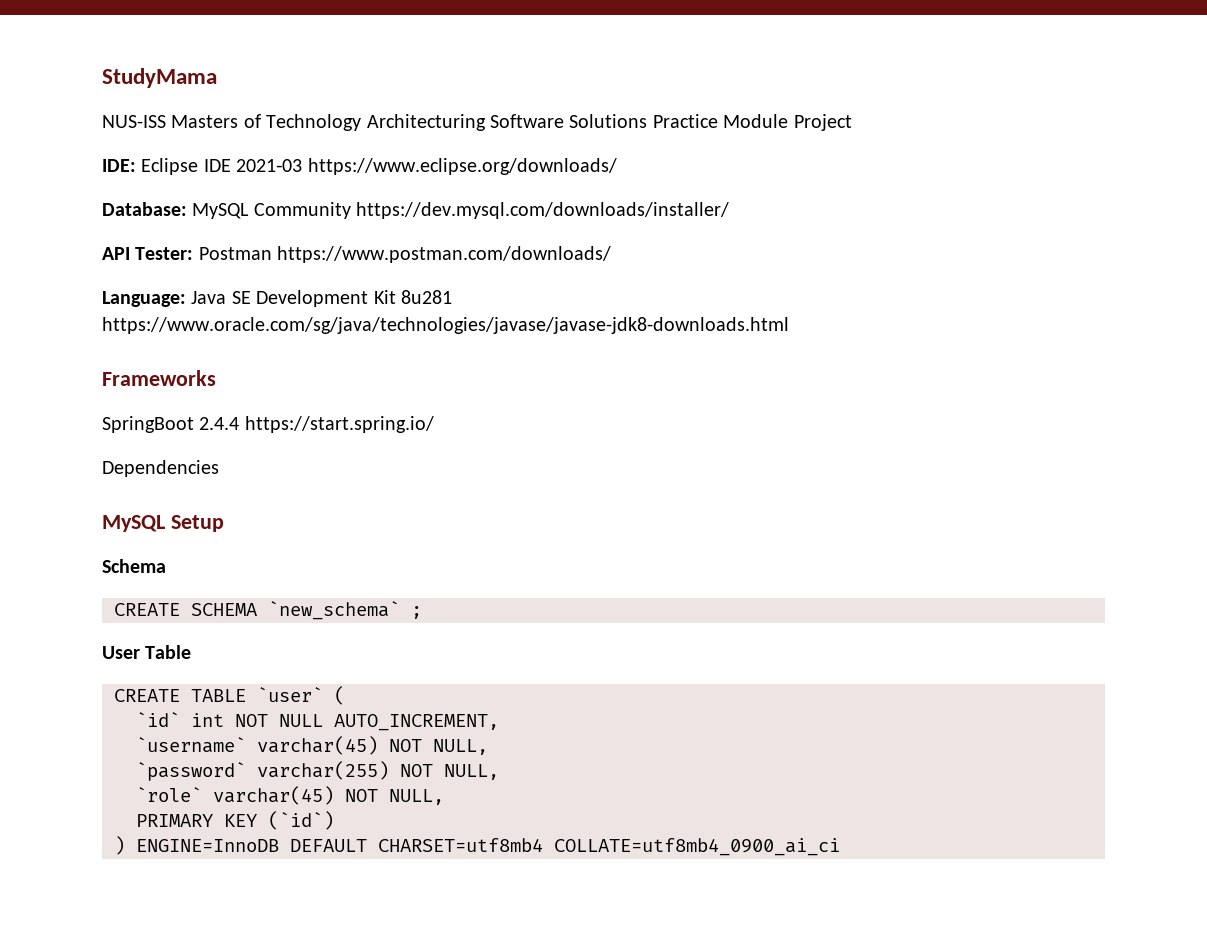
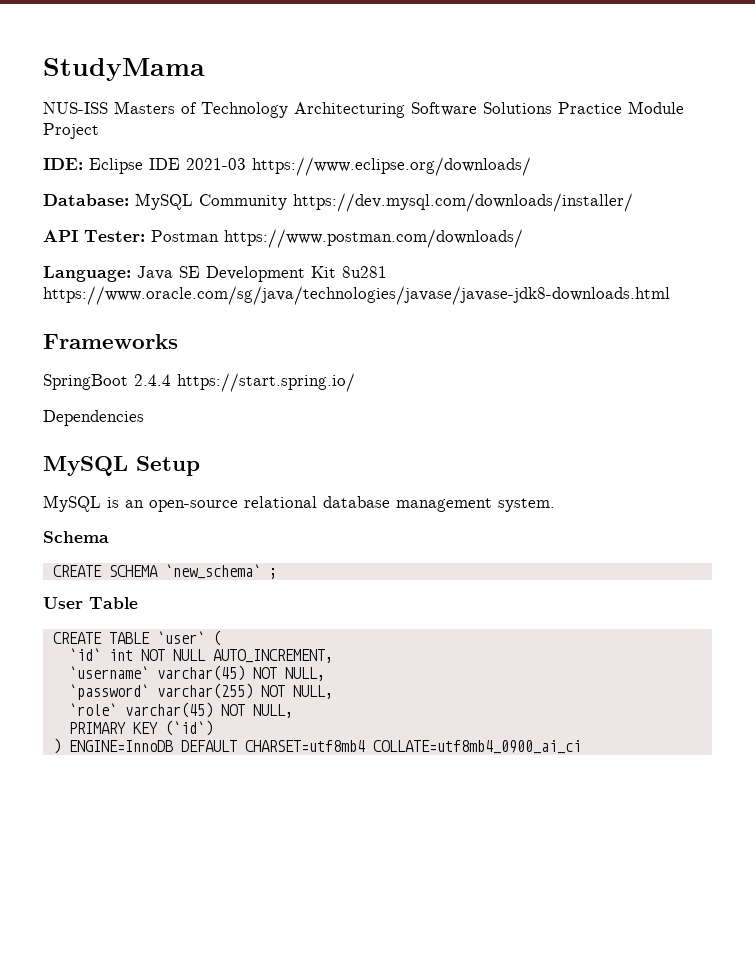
(224, 523) none -> [43,495,555,512] // MySQL is an open-source relational database management system.

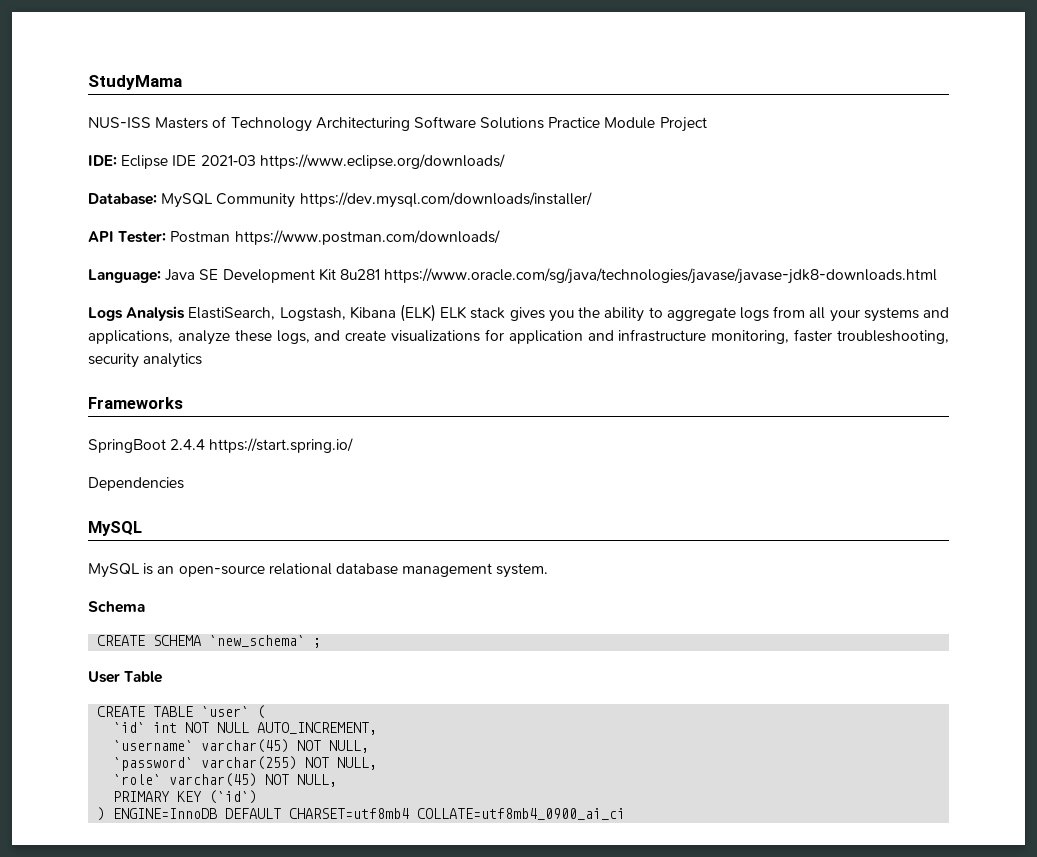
(670, 295) none -> [88,304,950,322] [88,329,949,345] [88,353,203,368] // Logs Analysis ElastiSearch, Logstash, Kibana (ELK) ELK stack gives you the ability to aggregate logs from all your systems and applications, analyze these logs, and create visualizations for application and infrastructure monitoring, faster troubleshooting, security analytics
[136,456,200,476] Setup -> (142, 528) none

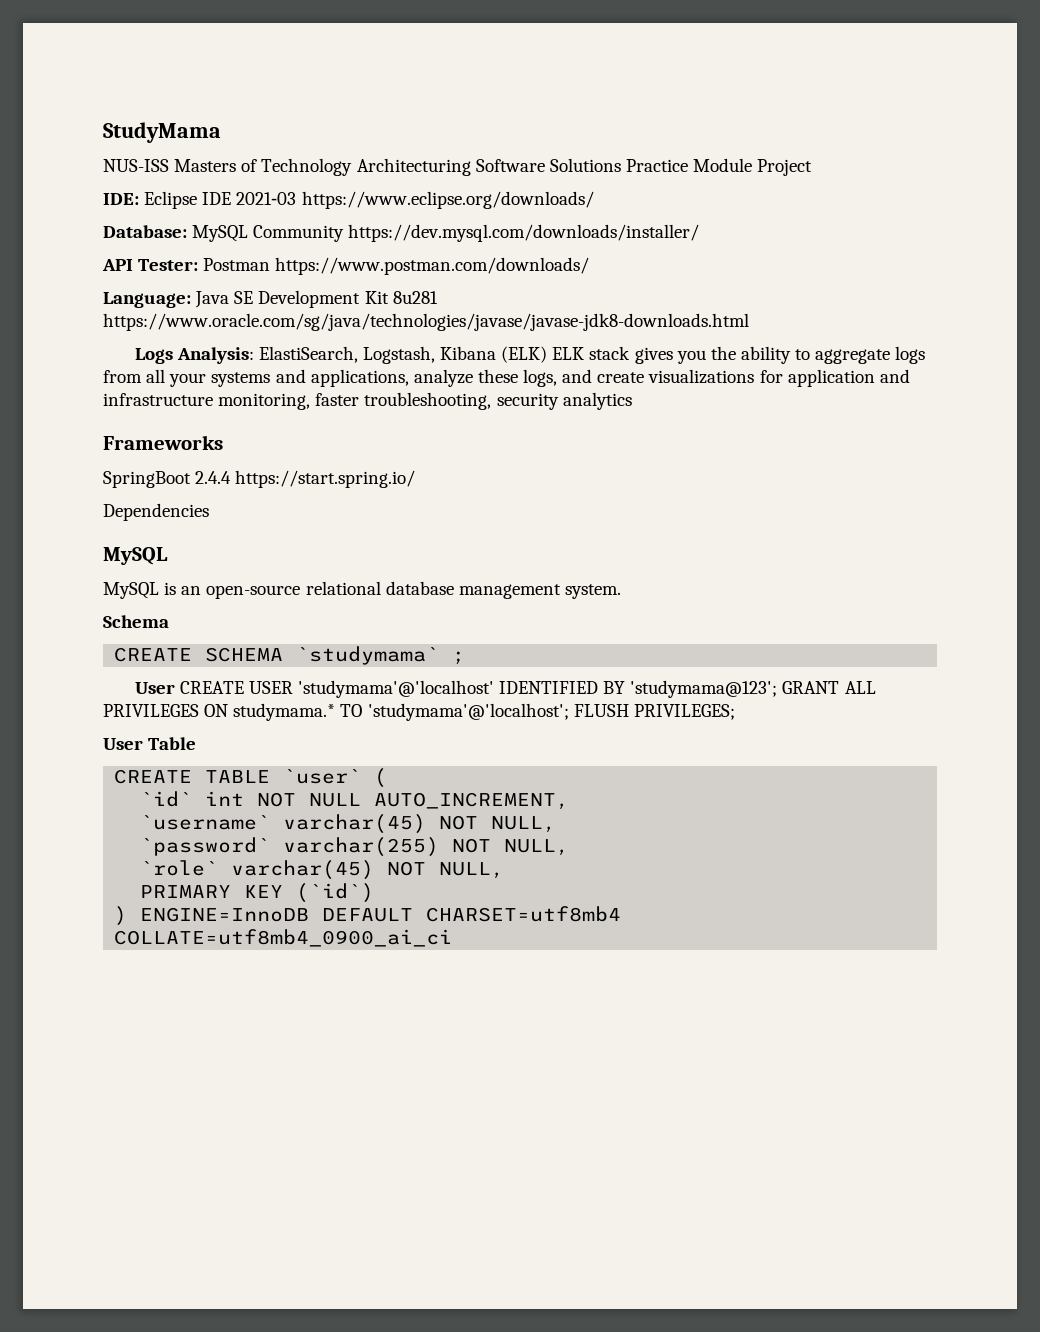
[126,306,186,321] Analysis -> [176,347,254,364] Analysis:
[209,635,306,647] `new_schema` -> [296,646,440,665] `studymama`
(322, 643) none -> [134,680,876,698] [103,703,735,721] // User CREATE USER 'studymama'@'localhost' IDENTIFIED BY 'studymama@123'; GRANT ALL PRIVILEGES ON studymama.* TO 'studymama'@'localhost'; FLUSH PRIVILEGES;

